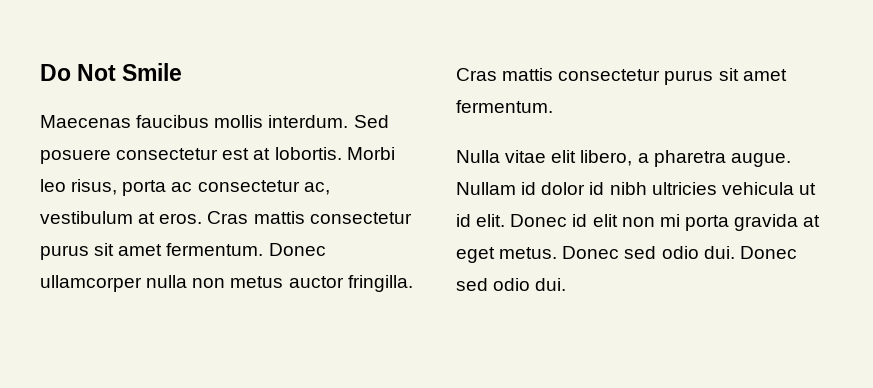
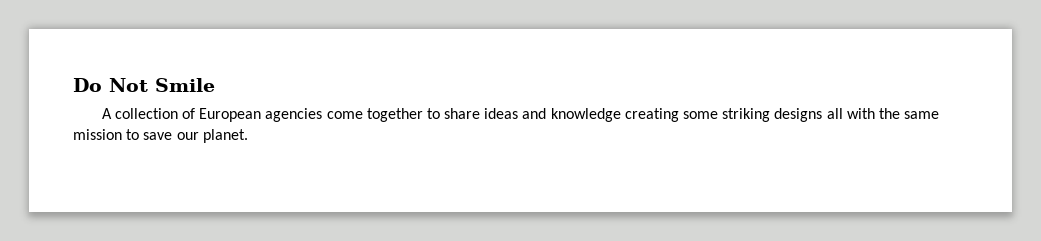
[40,115,389,128] [40,147,395,164] [40,179,330,196] [40,211,412,224] [40,243,326,260] [40,275,413,292] [456,68,787,85] [456,100,553,113] [456,150,791,167] [456,182,816,195] [456,214,821,231] [456,246,797,263] [456,278,567,291] Maecenas faucibus mollis interdum. Sed posuere consectetur est at lobortis. Morbi leo risus, porta ac consectetur ac, vestibulum at eros. Cras mattis consectetur purus sit amet fermentum. Donec ullamcorper nulla non metus auctor fringilla. Cras mattis consectetur purus sit amet fermentum. // Nulla vitae elit libero, a pharetra augue. Nullam id dolor id nibh ultricies vehicula ut id elit. Donec id elit non mi porta gravida at eget metus. Donec sed odio dui. Donec sed odio dui. -> [101,108,940,122] [73,129,248,143] A collection of European agencies come together to share ideas and knowledge creating some striking designs all with the same mission to save our planet.

